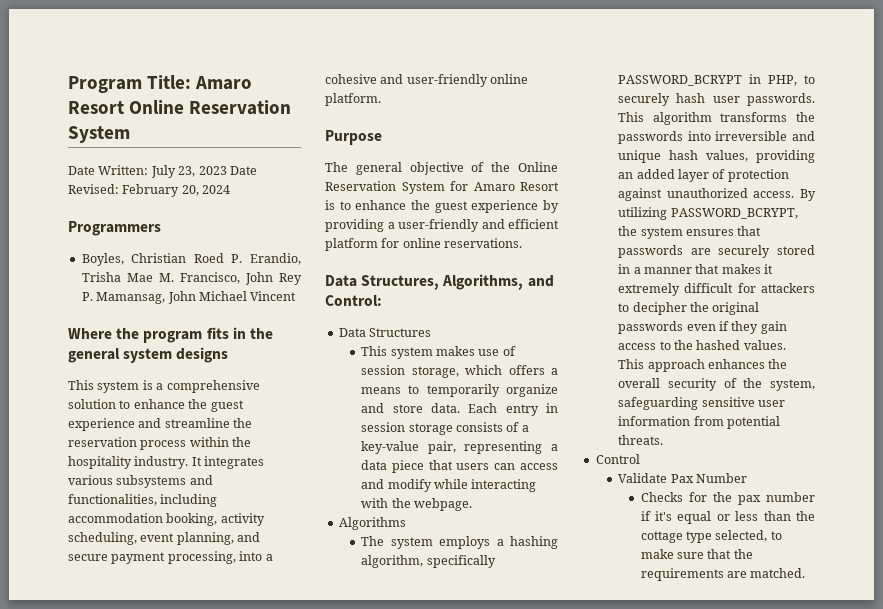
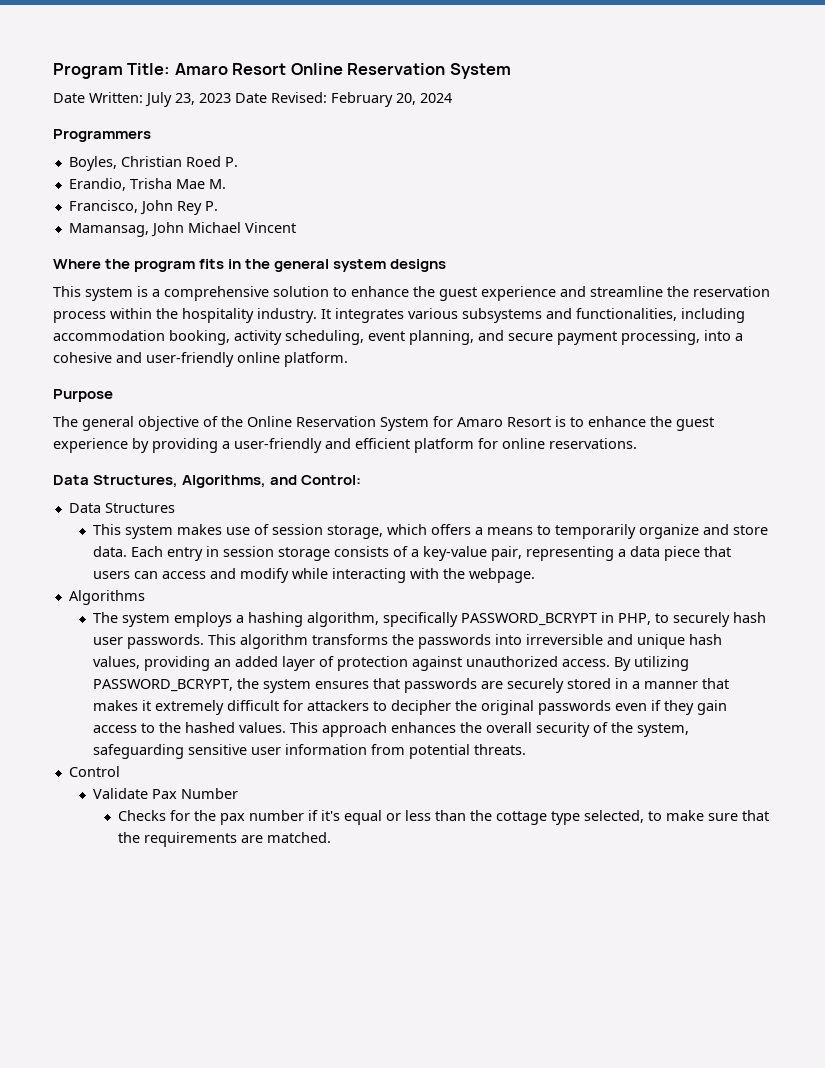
(243, 258) none -> (238, 162) //
(174, 277) none -> (226, 184) //
(93, 296) none -> (218, 206) //

